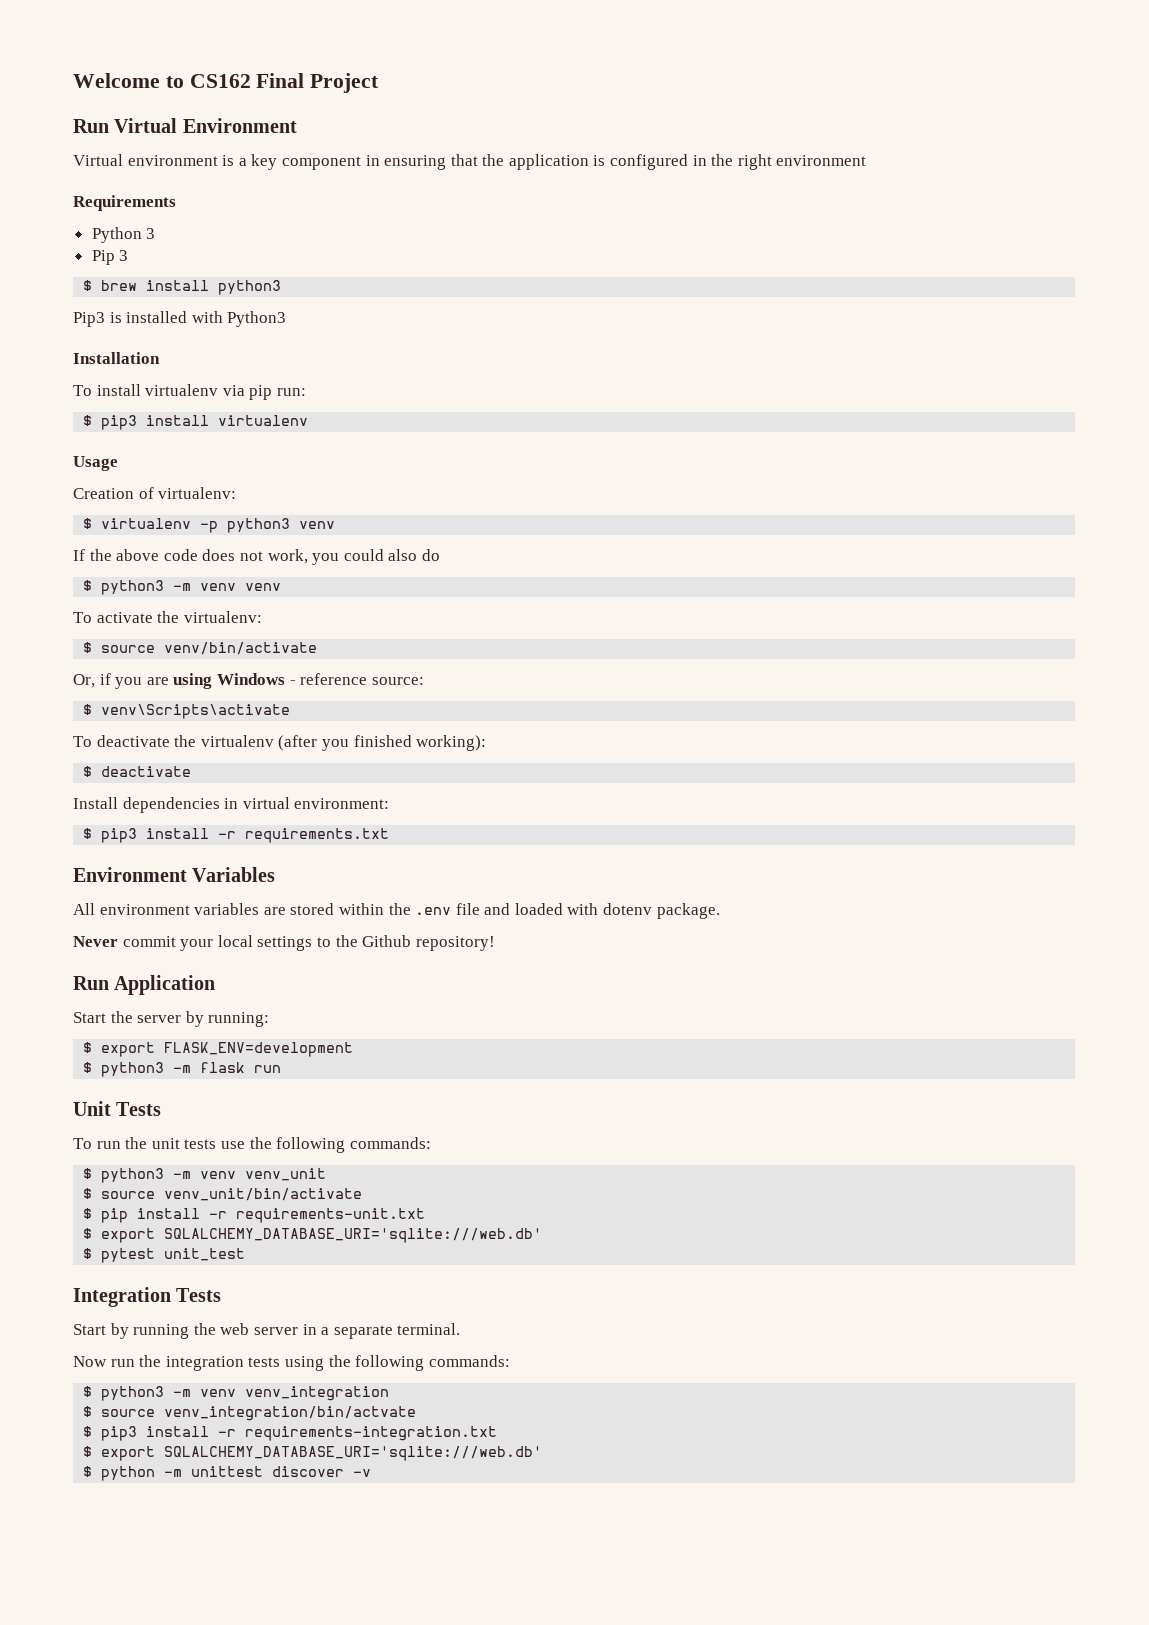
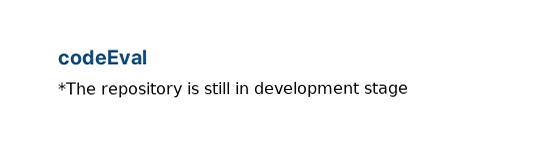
[73,73,380,93] [73,118,297,133] [73,154,867,170] [73,195,176,211] [91,227,156,243] [91,250,129,265] [83,280,282,295] [73,311,287,327] [73,352,160,364] [73,384,306,400] [83,415,309,430] [73,456,118,471] [73,487,237,499] [83,518,336,533] [73,549,440,565] [83,580,282,595] [73,611,262,623] [83,642,318,655] [73,673,424,689] [83,704,291,719] [73,735,487,751] [83,766,192,777] [73,797,390,813] [83,828,390,843] [73,867,276,882] [73,903,720,919] [73,935,495,951] [73,975,216,995] [73,1011,270,1027] [83,1042,354,1057] [83,1062,282,1077] [73,1101,162,1116] [73,1137,431,1153] [83,1168,327,1183] [83,1188,363,1201] [83,1208,426,1223] [83,1228,543,1243] [83,1248,246,1263] [73,1287,222,1307] [73,1323,461,1339] [73,1355,510,1371] [83,1386,390,1401] [83,1406,417,1421] [83,1426,498,1441] [83,1446,543,1461] [83,1466,372,1481] Welcome to CS162 Final Project // Run Virtual Environment // Virtual environment is a key component in ensuring that the application is configured in the right environment // Requirements // Python 3 // Pip 3 // $ brew install python3 // Pip3 is installed with Python3 // Installation // To install virtualenv via pip run: // $ pip3 install virtualenv // Usage // Creation of virtualenv: // $ virtualenv -p python3 venv // If the above code does not work, you could also do // $ python3 -m venv venv // To activate the virtualenv: // $ source venv/bin/activate // Or, if you are using Windows - reference source: // $ venv\Scripts\activate // To deactivate the virtualenv (after you finished working): // $ deactivate // Install dependencies in virtual environment: // $ pip3 install -r requirements.txt // Environment Variables // All environment variables are stored within the .env file and loaded with dotenv package. // Never commit your local settings to the Github repository! // Run Application // Start the server by running: // $ export FLASK_ENV=development // $ python3 -m flask run // Unit Tests // To run the unit tests use the following commands: // $ python3 -m venv venv_unit // $ source venv_unit/bin/activate // $ pip install -r requirements-unit.txt // $ export SQLALCHEMY_DATABASE_URI='sqlite:///web.db' // $ pytest unit_test // Integration Tests // Start by running the web server in a separate terminal. // Now run the integration tests using the following commands: // $ python3 -m venv venv_integration // $ source venv_integration/bin/actvate // $ pip3 install -r requirements-integration.txt // $ export SQLALCHEMY_DATABASE_URI='sqlite:///web.db' // $ python -m unittest discover -v -> [57,49,147,66] [58,81,409,98] codeEval // *The repository is still in development stage

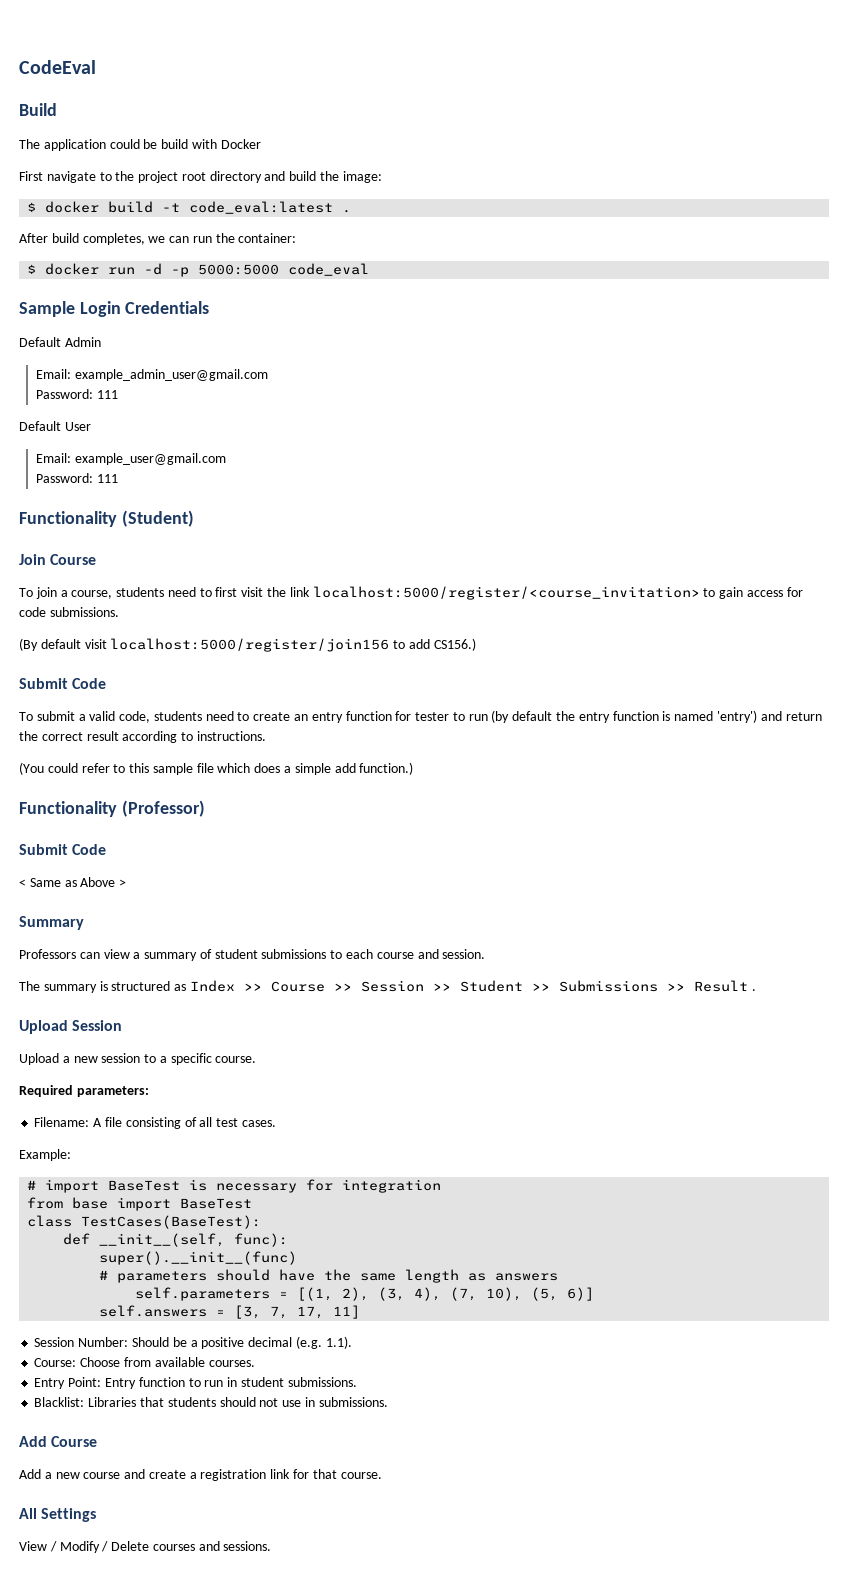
[57,49,147,66] [58,81,409,98] codeEval // *The repository is still in development stage -> [19,60,96,74] [19,103,57,116] [19,139,261,151] [19,171,382,183] [27,201,352,214] [19,233,297,245] [27,263,370,277] [19,301,210,317] [19,337,101,347] [36,369,268,381] [36,389,118,399] [19,421,91,431] [36,453,226,465] [36,473,118,483] [19,510,194,527] [19,554,97,565] [19,586,803,600] [19,607,119,617] [19,638,476,652] [19,678,107,689] [19,710,822,723] [19,731,266,743] [19,762,414,775] [19,800,205,817] [19,844,107,855] [19,877,127,887] [19,916,84,930] [19,949,486,961] [19,980,756,993] [19,1020,123,1034] [19,1053,257,1065] [19,1085,149,1097] [34,1117,276,1129] [19,1149,71,1161] [27,1179,442,1193] [27,1197,253,1211] [27,1215,262,1229] [63,1233,289,1247] [99,1251,298,1265] [99,1269,559,1283] [135,1287,595,1301] [99,1305,361,1319] [34,1336,352,1349] [34,1357,255,1367] [34,1377,357,1389] [34,1397,388,1407] [19,1436,98,1447] [19,1469,382,1481] [19,1508,97,1522] [19,1541,272,1553] CodeEval // Build // The application could be build with Docker // First navigate to the project root directory and build the image: // $ docker build -t code_eval:latest . // After build completes, we can run the container: // $ docker run -d -p 5000:5000 code_eval // Sample Login Credentials // Default Admin // Email: example_admin_user@gmail.com // Password: 111 // Default User // Email: example_user@gmail.com // Password: 111 // Functionality (Student) // Join Course // To join a course, students need to first visit the link localhost:5000/register/<course_invitation> to gain access for code submissions. // (By default visit localhost:5000/register/join156 to add CS156.) // Submit Code // To submit a valid code, students need to create an entry function for tester to run (by default the entry function is named 'entry') and return the correct result according to instructions. // (You could refer to this sample file which does a simple add function.) // Functionality (Professor) // Submit Code // < Same as Above > // Summary // Professors can view a summary of student submissions to each course and session. // The summary is structured as Index >> Course >> Session >> Student >> Submissions >> Result . // Upload Session // Upload a new session to a specific course. // Required parameters: // Filename: A file consisting of all test cases. // Example: // # import BaseTest is necessary for integration // from base import BaseTest // class TestCases(BaseTest): // def __init__(self, func): // super().__init__(func) // # parameters should have the same length as answers // self.parameters = [(1, 2), (3, 4), (7, 10), (5, 6)] // self.answers = [3, 7, 17, 11] // Session Number: Should be a positive decimal (e.g. 1.1). // Course: Choose from available courses. // Entry Point: Entry function to run in student submissions. // Blacklist: Libraries that students should not use in submissions. // Add Course // Add a new course and create a registration link for that course. // All Settings // View / Modify / Delete courses and sessions.

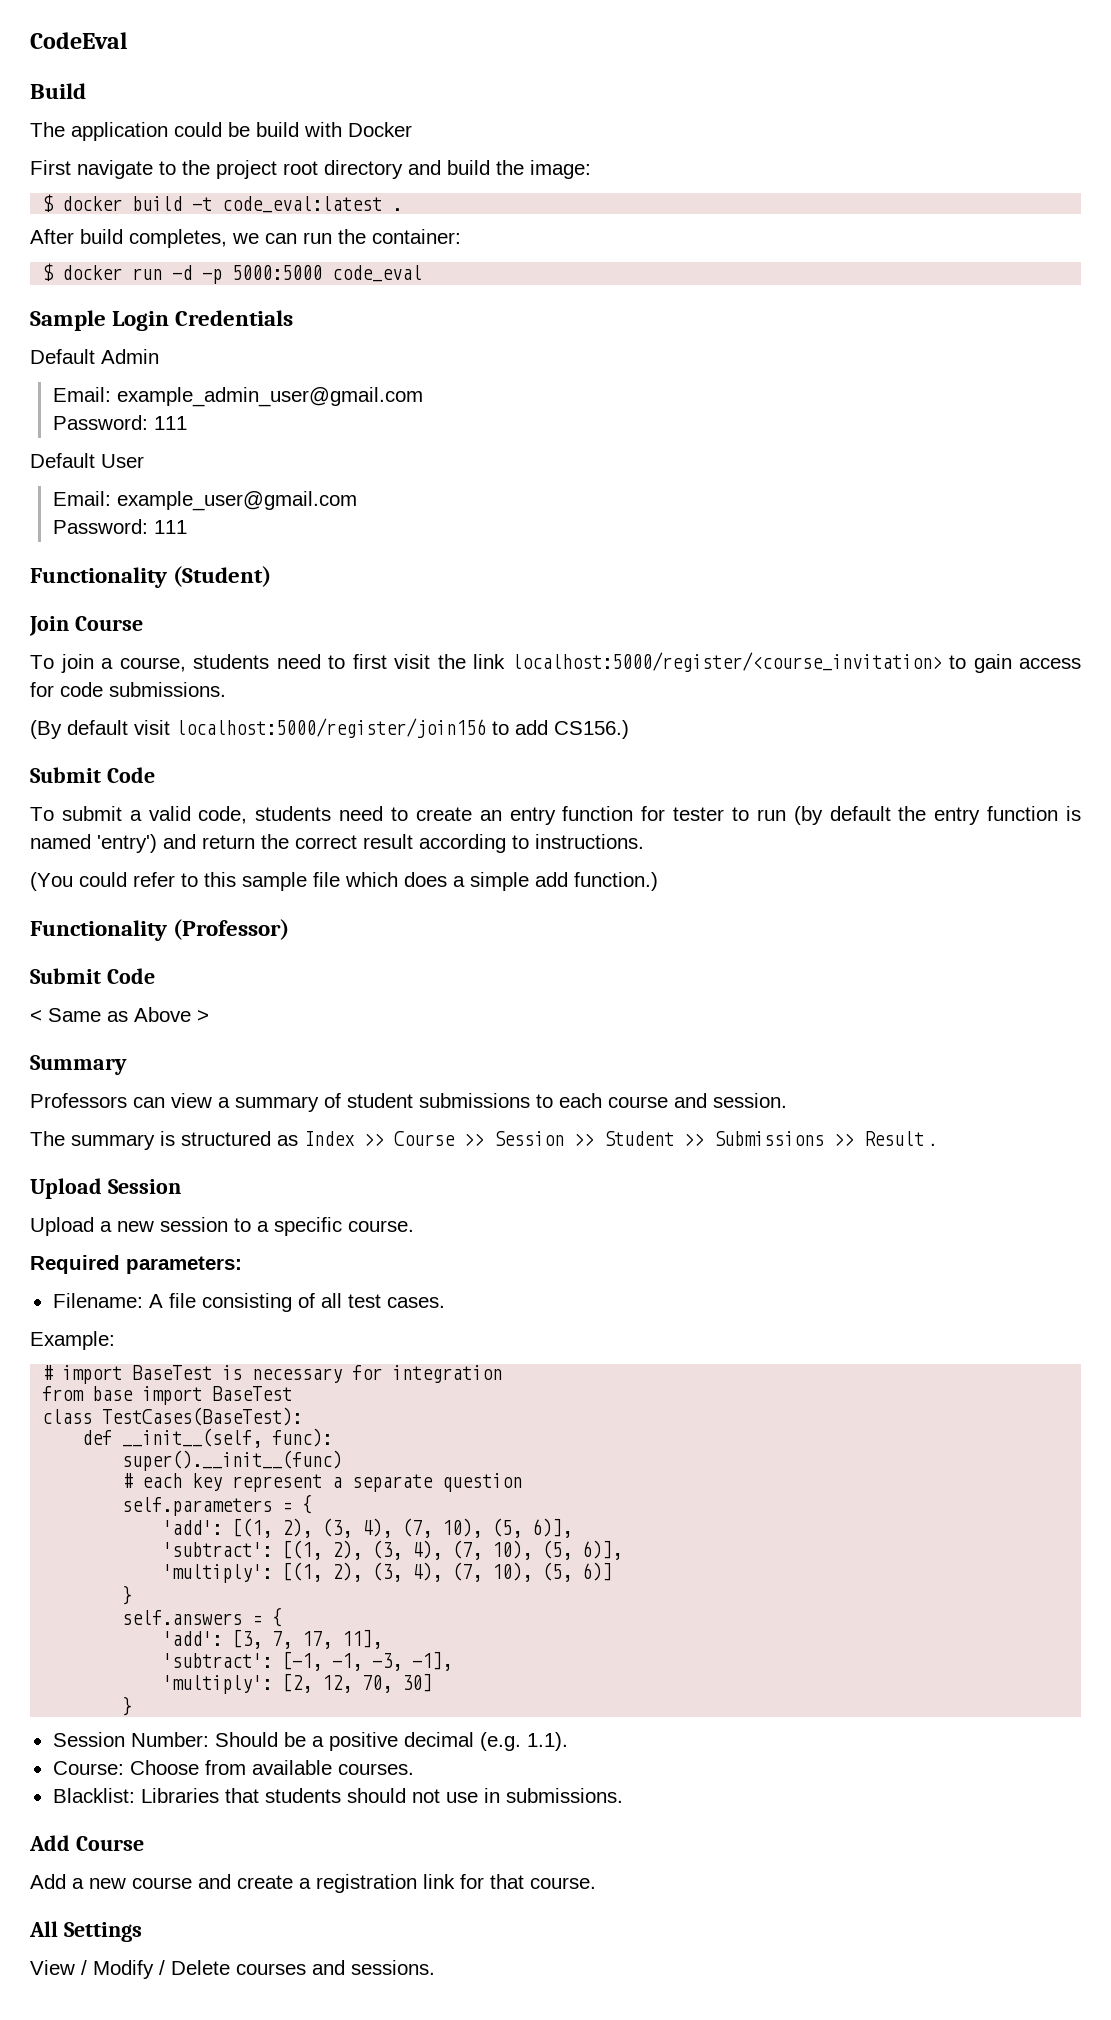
[117,1269,559,1283] [135,1287,289,1301] parameters should have the same length as answers // self.parameters = -> [142,1473,523,1492] [122,1494,313,1516] [162,1518,573,1538] [162,1540,623,1560] [162,1564,273,1583] each key represent a separate question // self.parameters = { // 'add': [(1, 2), (3, 4), (7, 10), (5, 6)], // 'subtract': [(1, 2), (3, 4), (7, 10), (5, 6)], // 'multiply':
(595, 1294) none -> [122,1585,133,1605] // }
(226, 1313) none -> [272,1607,283,1627] [162,1631,223,1646] { // 'add':
[333,1305,361,1319] 11] -> [342,1629,383,1649] [162,1651,453,1671] [162,1673,433,1694] [122,1696,133,1716] 11], // 'subtract': [-1, -1, -3, -1], // 'multiply': [2, 12, 70, 30] // }
[34,1377,357,1389] // Entry Point: Entry function to run in student submissions. -> (414, 1769) none

